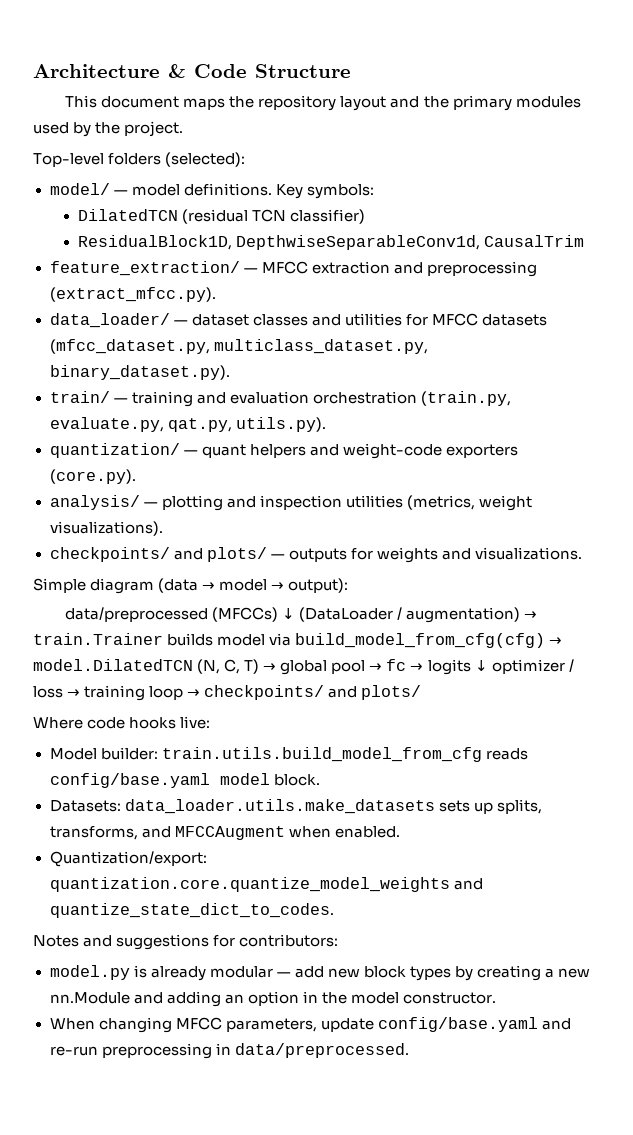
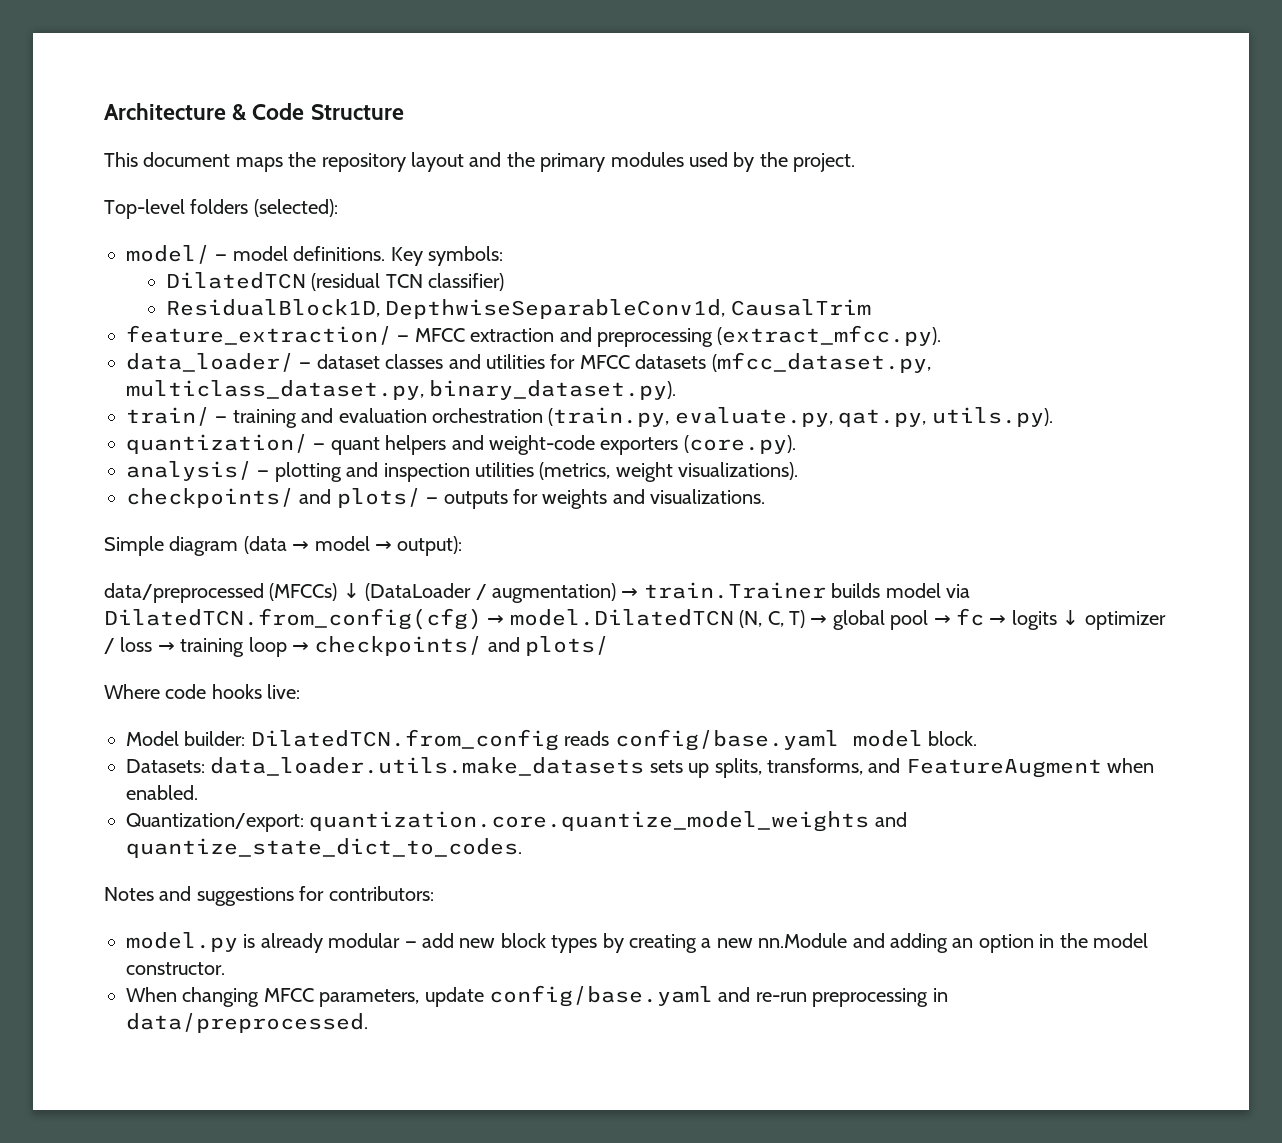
[295,633,546,648] build_model_from_cfg(cfg) -> [104,608,482,630] DilatedTCN.from_config(cfg)
[161,747,482,762] train.utils.build_model_from_cfg -> [250,729,559,751] DilatedTCN.from_config
[174,826,285,840] MFCCAugment -> [905,759,1102,778] FeatureAugment

